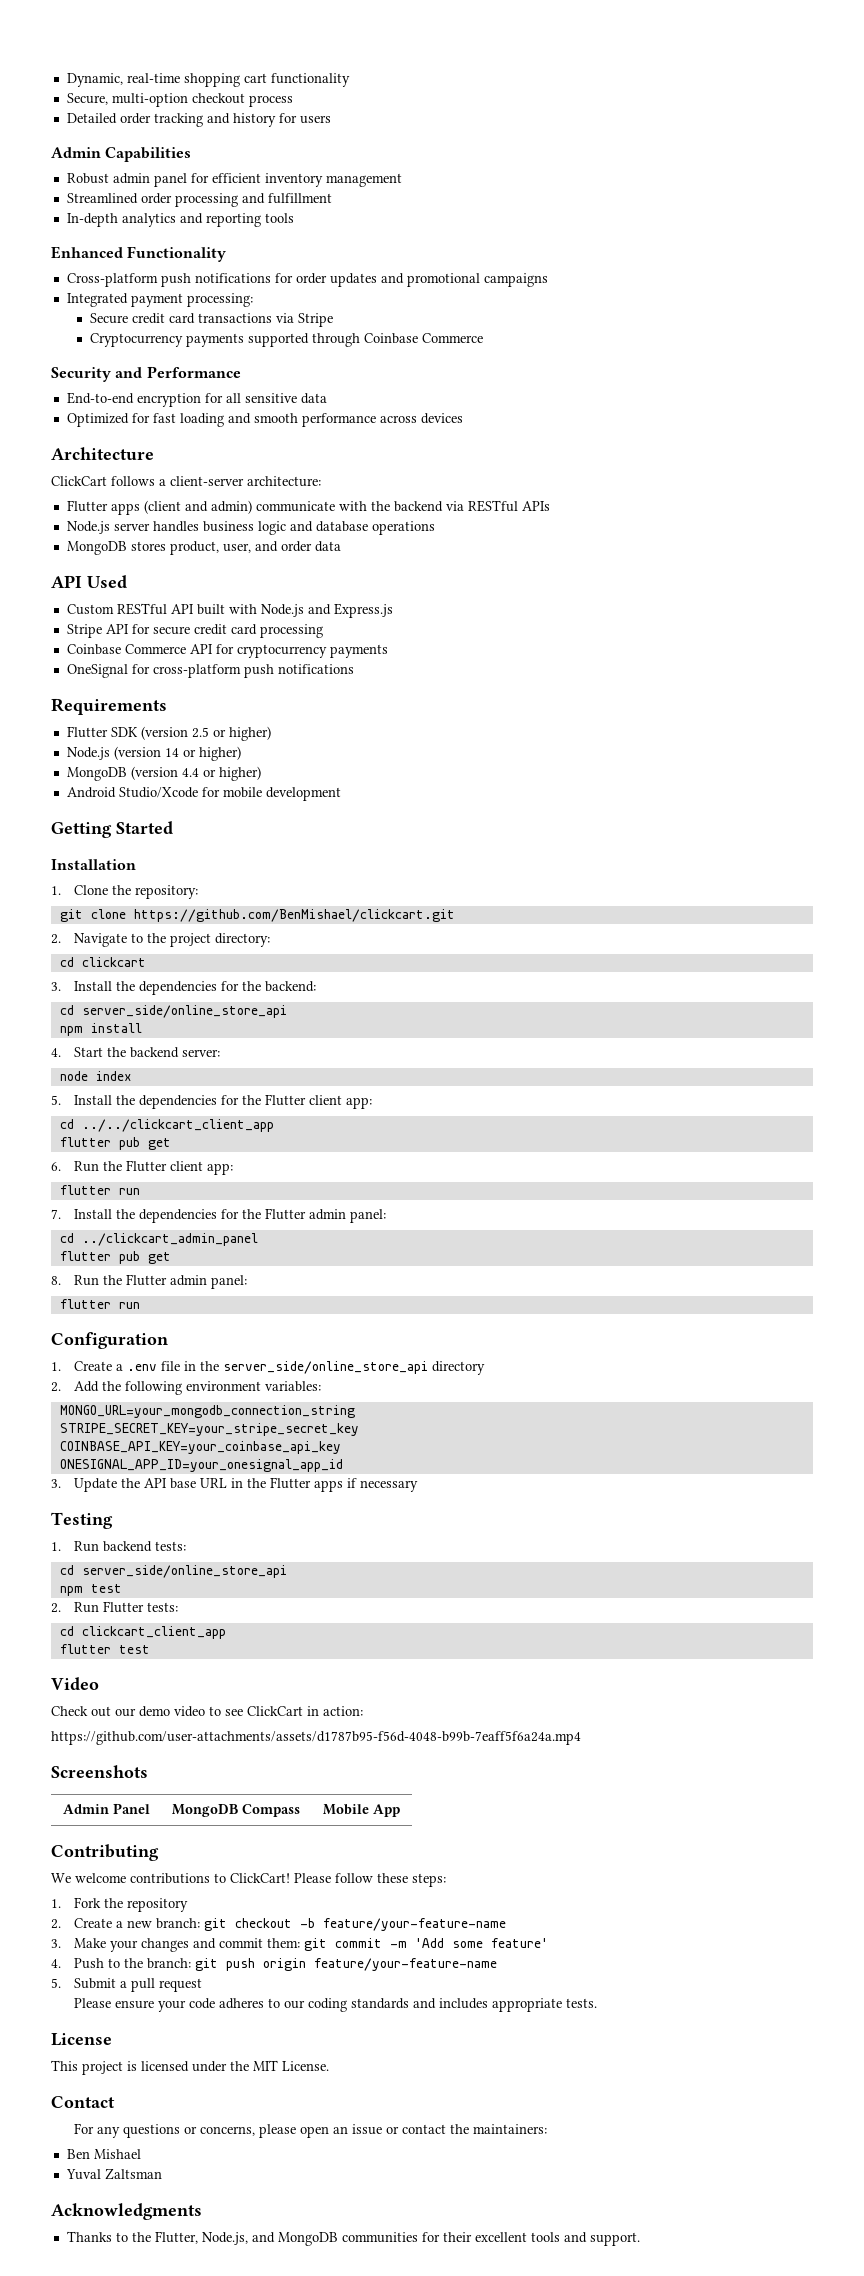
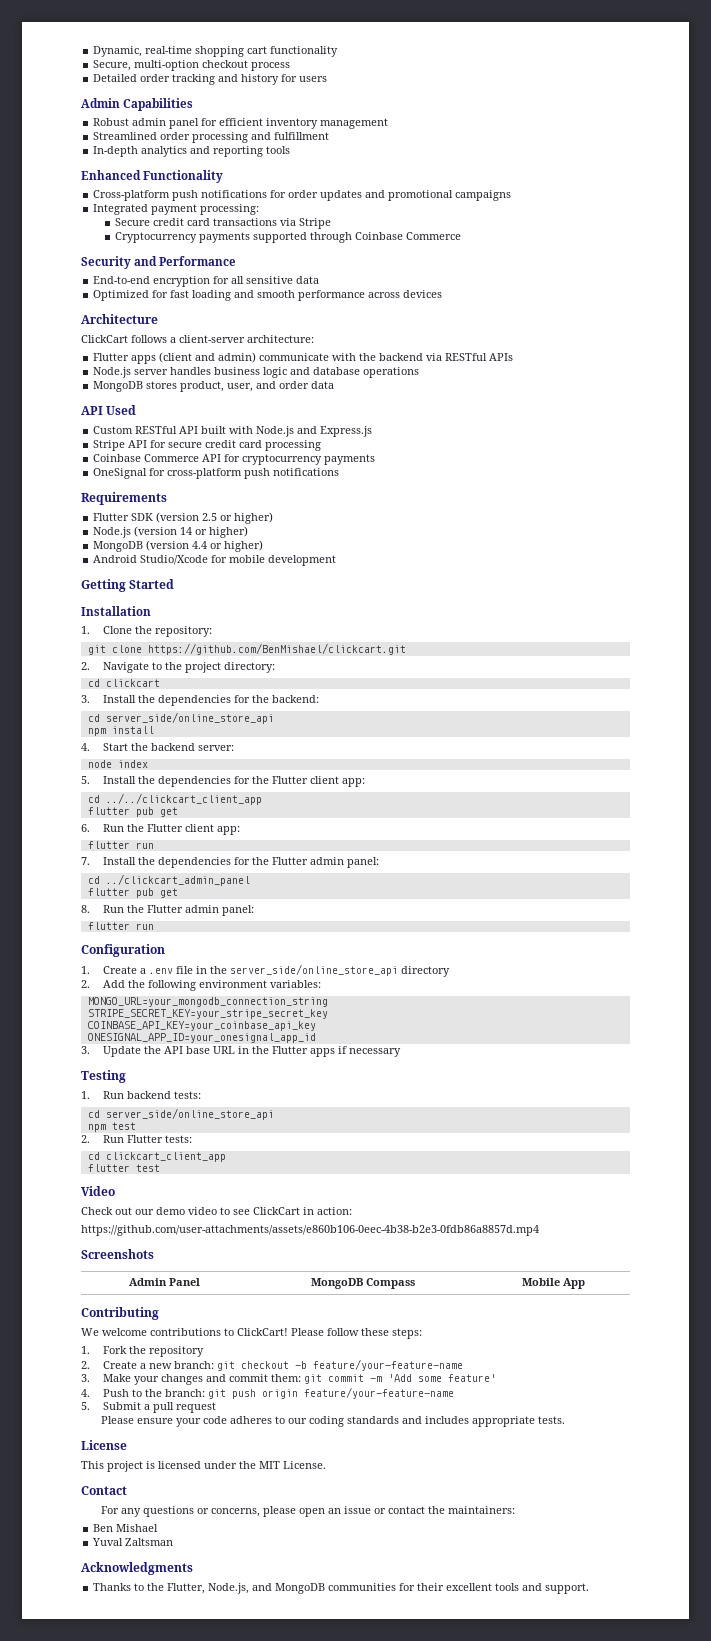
[51,1731,581,1745] https://github.com/user-attachments/assets/d1787b95-f56d-4048-b99b-7eaff5f6a24a.mp4 -> [81,1225,539,1236] https://github.com/user-attachments/assets/e860b106-0eec-4b38-b2e3-0fdb86a8857d.mp4

